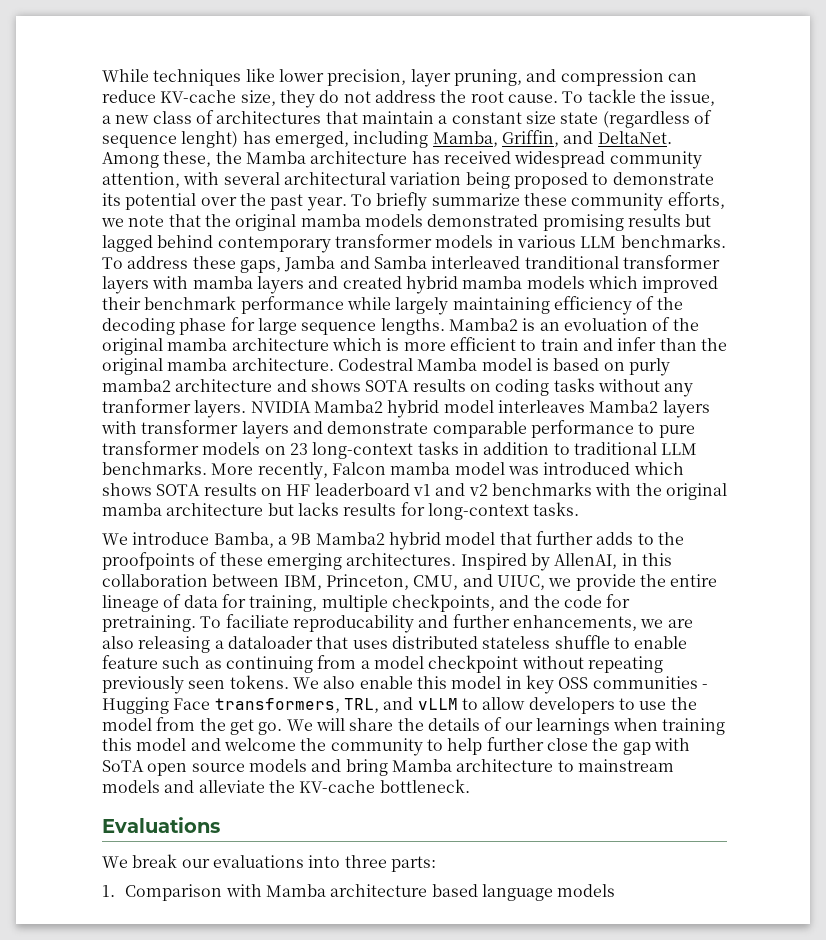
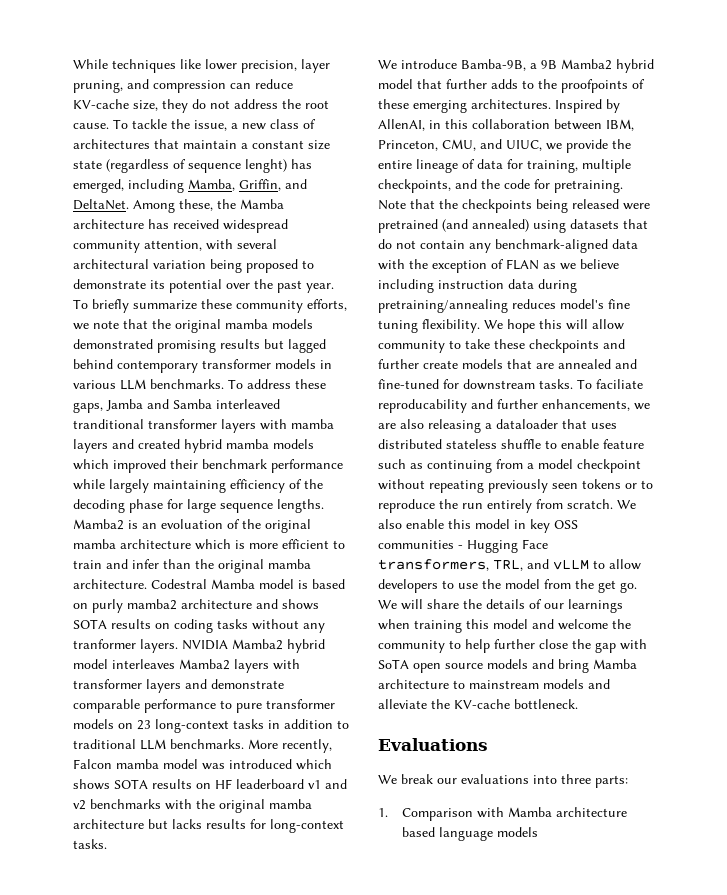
[213,532,274,548] Bamba, -> [461,59,526,71] Bamba-9B,
(196, 623) none -> [378,199,650,213] [378,219,648,233] [378,239,638,253] [378,259,619,273] [378,279,577,293] [378,299,630,313] [378,319,624,333] [378,339,625,353] [378,359,637,369] [378,379,573,390] Note that the checkpoints being released were pretrained (and annealed) using datasets that do not contain any benchmark-aligned data with the exception of FLAN as we believe including instruction data during pretraining/annealing reduces model's fine tuning flexibility. We hope this will allow community to take these checkpoints and further create models that are annealed and fine-tuned for downstream tasks.
[229,675,289,689] tokens. -> [582,479,653,489] [378,499,613,513] tokens or to reproduce the run entirely from scratch.

